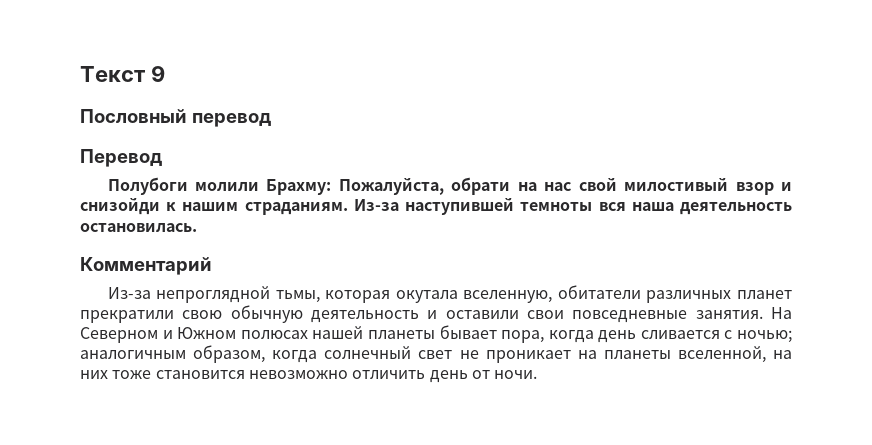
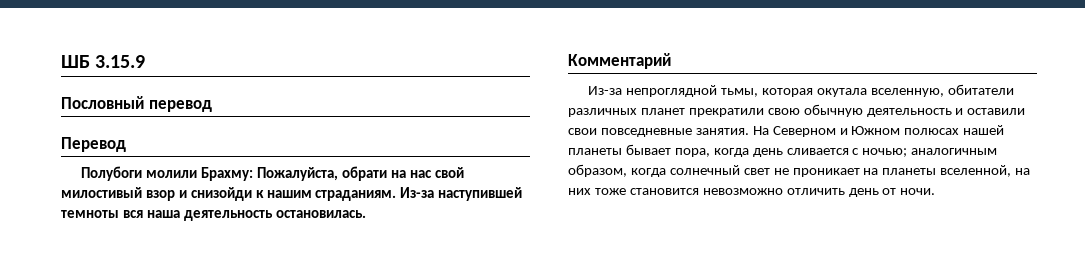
[80,65,165,82] Текст 9 -> [61,55,146,68] ШБ 3.15.9

